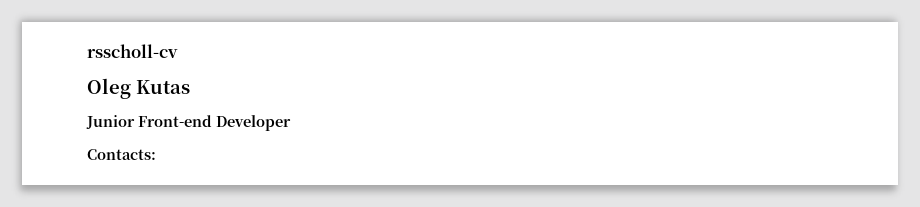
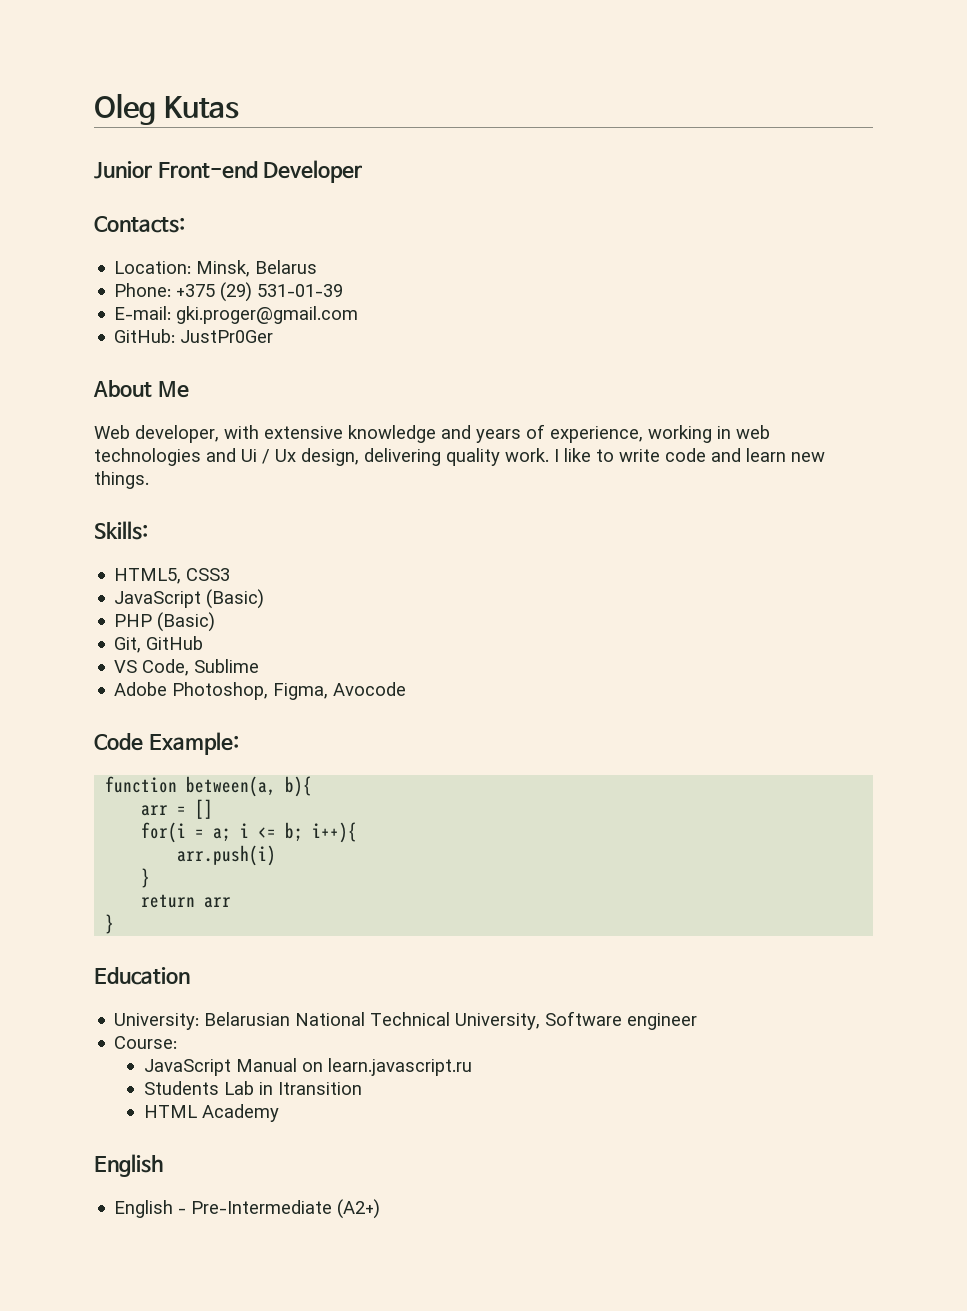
[87,44,178,58] rsscholl-cv // -> (94, 109) none
(156, 154) none -> [114,260,318,277] [114,282,344,302] [114,306,359,324] [114,329,274,343] [93,380,189,398] [94,424,770,443] [94,448,825,466] [94,471,149,489] [94,521,148,540] [114,568,231,584] [114,589,265,609] [114,612,216,632] [114,636,204,653] [114,659,260,676] [114,682,407,700] [94,732,239,755] [105,776,313,797] [141,799,214,819] [141,822,358,843] [177,845,277,866] [141,868,151,888] [141,894,232,908] [105,914,115,934] [94,967,190,985] [114,1011,698,1030] [114,1036,178,1049] [143,1058,472,1076] [143,1081,362,1095] [143,1104,279,1122] [94,1154,163,1177] [114,1199,381,1219] // Location: Minsk, Belarus // Phone: +375 (29) 531-01-39 // E-mail: gki.proger@gmail.com // GitHub: JustPr0Ger // About Me // Web developer, with extensive knowledge and years of experience, working in web technologies and Ui / Ux design, delivering quality work. I like to write code and learn new things. // Skills: // HTML5, CSS3 // JavaScript (Basic) // PHP (Basic) // Git, GitHub // VS Code, Sublime // Adobe Photoshop, Figma, Avocode // Code Example: // function between(a, b){ // arr = [] // for(i = a; i <= b; i++){ // arr.push(i) // } // return arr // } // Education // University: Belarusian National Technical University, Software engineer // Course: // JavaScript Manual on learn.javascript.ru // Students Lab in Itransition // HTML Academy // English // English - Pre-Intermediate (A2+)

